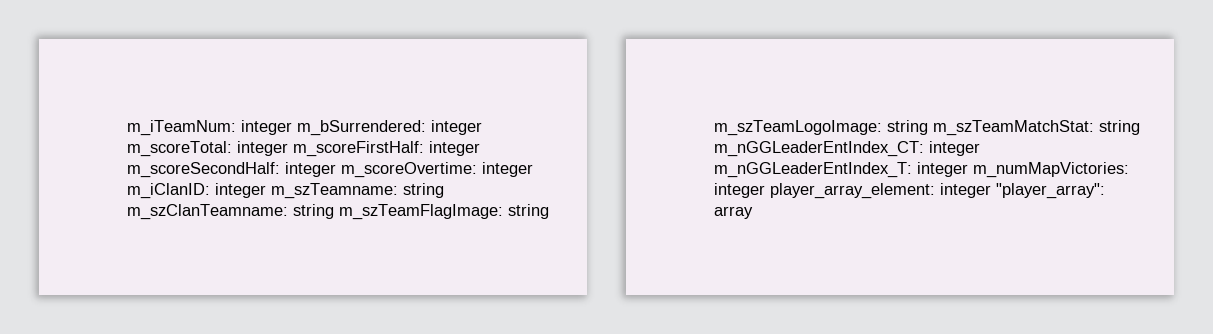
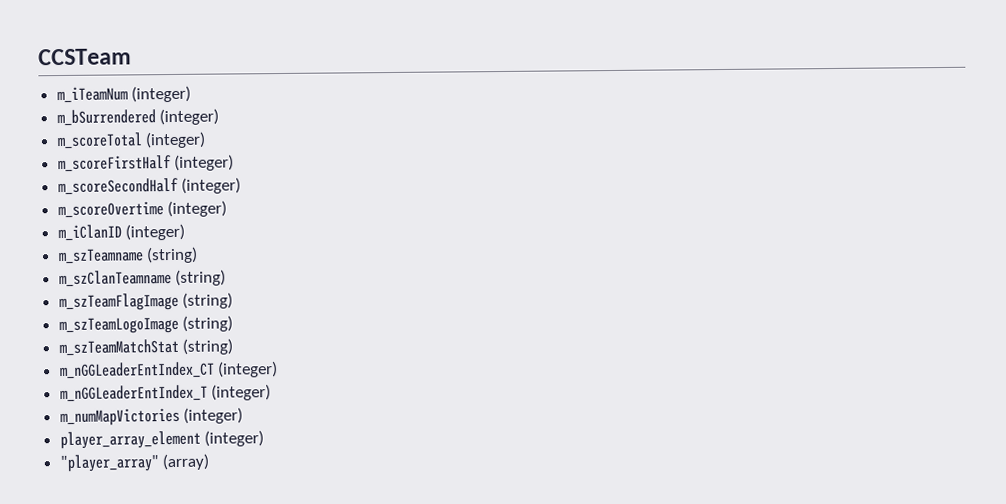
[127,120,482,136] [127,141,480,157] [127,162,533,178] [127,183,444,199] [127,204,549,220] [714,120,1140,136] [714,141,980,157] [714,162,1129,178] [714,183,1105,199] [714,206,753,219] m_iTeamNum: integer m_bSurrendered: integer m_scoreTotal: integer m_scoreFirstHalf: integer m_scoreSecondHalf: integer m_scoreOvertime: integer m_iClanID: integer m_szTeamname: string m_szClanTeamname: string m_szTeamFlagImage: string m_szTeamLogoImage: string m_szTeamMatchStat: string m_nGGLeaderEntIndex_CT: integer m_nGGLeaderEntIndex_T: integer m_numMapVictories: integer player_array_element: integer "player_array": array -> [38,48,132,66] [56,85,192,104] [56,108,220,127] [56,131,207,150] [57,154,235,173] [57,177,242,196] [57,200,228,219] [57,223,186,242] [57,246,199,265] [58,269,227,288] [58,292,234,312] [58,315,234,335] [58,338,234,357] [58,361,279,380] [59,384,272,403] [59,407,244,427] [59,430,265,450] [59,453,210,473] CCSTeam // m_iTeamNum (integer) // m_bSurrendered (integer) // m_scoreTotal (integer) // m_scoreFirstHalf (integer) // m_scoreSecondHalf (integer) // m_scoreOvertime (integer) // m_iClanID (integer) // m_szTeamname (string) // m_szClanTeamname (string) // m_szTeamFlagImage (string) // m_szTeamLogoImage (string) // m_szTeamMatchStat (string) // m_nGGLeaderEntIndex_CT (integer) // m_nGGLeaderEntIndex_T (integer) // m_numMapVictories (integer) // player_array_element (integer) // "player_array" (array)

